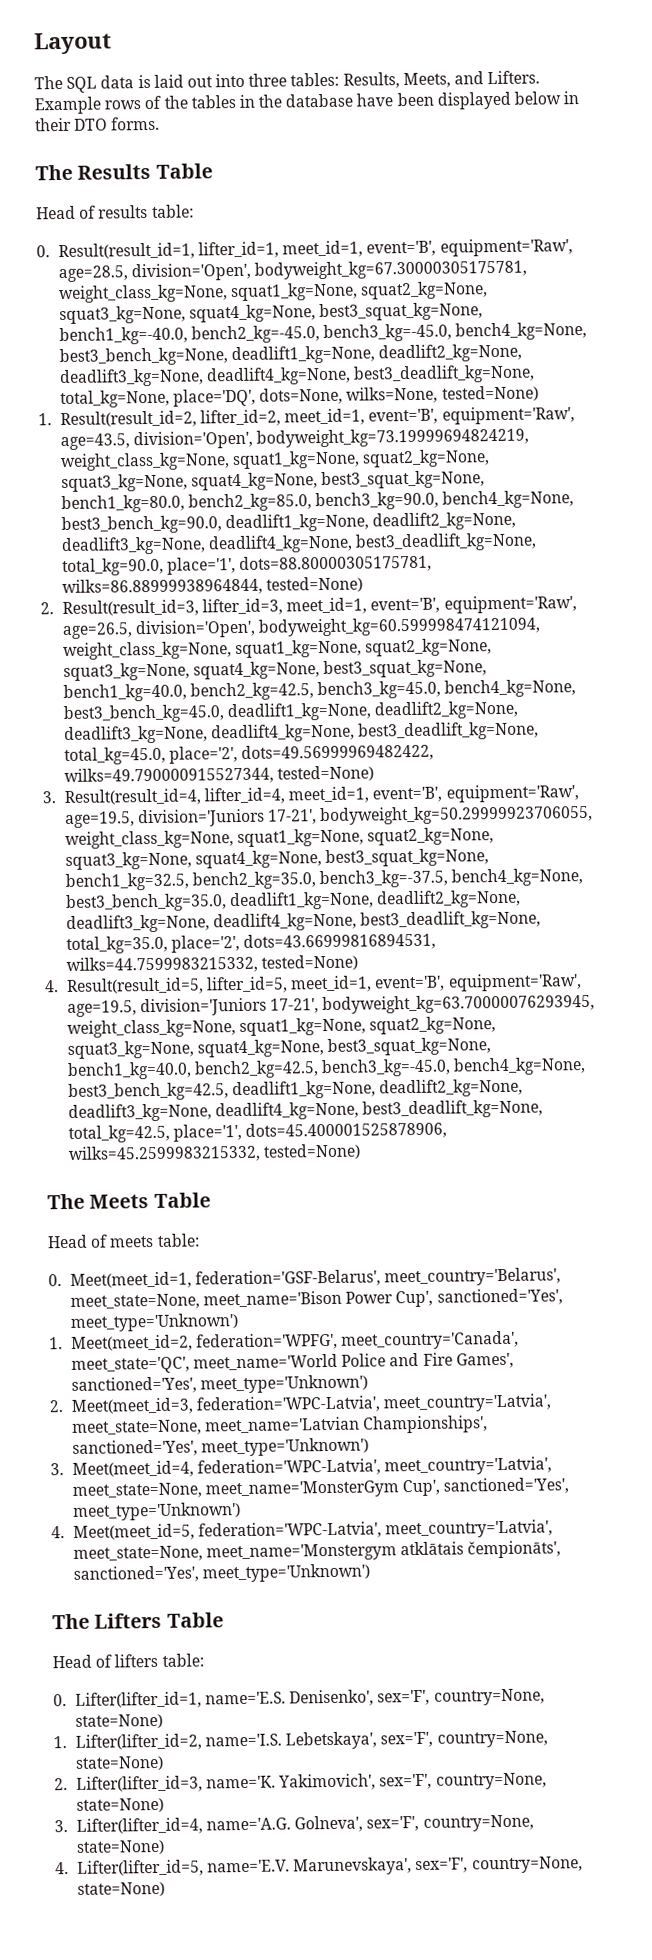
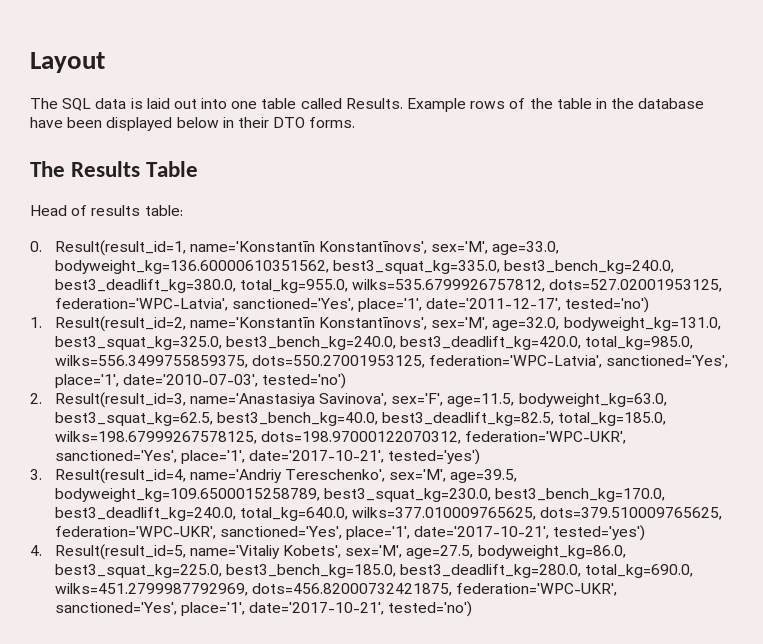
[248,70,541,89] three tables: Results, Meets, and Lifters. -> [231,98,403,109] one table called Results.
[190,94,236,109] tables -> [556,98,592,109] table
[198,238,573,259] [57,259,528,283] [57,281,489,304] [58,302,484,325] [58,321,588,346] [58,343,523,367] [58,364,536,388] [59,385,539,409] [38,406,575,429] [59,427,530,451] [59,449,491,472] [60,470,486,493] [60,490,575,514] [60,511,517,535] [60,532,538,556] [61,554,433,577] [61,576,364,597] [40,595,577,618] [61,616,542,640] [62,638,493,661] [62,659,488,682] [62,679,577,703] [62,700,519,724] [63,721,540,745] [63,743,435,766] [63,765,375,786] [42,784,579,807] [64,804,594,829] [64,827,495,850] [64,848,490,871] [64,868,584,892] [65,889,522,912] [65,910,542,933] [65,932,437,954] [65,954,359,974] [44,973,582,995] [66,993,596,1017] [66,1016,497,1038] [66,1037,492,1059] [66,1057,587,1080] [67,1078,524,1101] [67,1099,544,1122] [67,1121,448,1143] [67,1143,362,1163] [47,1192,211,1210] [47,1233,200,1249] [48,1267,562,1289] [69,1288,563,1310] [69,1313,239,1332] [49,1330,520,1352] [70,1352,514,1374] [70,1374,369,1394] [49,1393,552,1415] [71,1415,489,1436] [71,1437,370,1457] [50,1456,553,1478] [71,1477,570,1499] [72,1502,241,1521] [51,1519,554,1541] [72,1540,562,1562] [72,1563,371,1583] [52,1612,224,1630] [52,1653,204,1669] [53,1688,545,1709] [74,1713,163,1729] [53,1730,548,1751] [74,1755,164,1771] [54,1772,547,1793] [75,1797,164,1813] [54,1814,534,1835] [75,1839,165,1855] [55,1856,583,1877] [76,1881,165,1897] lifter_id=1, meet_id=1, event='B', equipment='Raw', age=28.5, division='Open', bodyweight_kg=67.30000305175781, weight_class_kg=None, squat1_kg=None, squat2_kg=None, squat3_kg=None, squat4_kg=None, best3_squat_kg=None, bench1_kg=-40.0, bench2_kg=-45.0, bench3_kg=-45.0, bench4_kg=None, best3_bench_kg=None, deadlift1_kg=None, deadlift2_kg=None, deadlift3_kg=None, deadlift4_kg=None, best3_deadlift_kg=None, total_kg=None, place='DQ', dots=None, wilks=None, tested=None) // 1. Result(result_id=2, lifter_id=2, meet_id=1, event='B', equipment='Raw', age=43.5, division='Open', bodyweight_kg=73.19999694824219, weight_class_kg=None, squat1_kg=None, squat2_kg=None, squat3_kg=None, squat4_kg=None, best3_squat_kg=None, bench1_kg=80.0, bench2_kg=85.0, bench3_kg=90.0, bench4_kg=None, best3_bench_kg=90.0, deadlift1_kg=None, deadlift2_kg=None, deadlift3_kg=None, deadlift4_kg=None, best3_deadlift_kg=None, total_kg=90.0, place='1', dots=88.80000305175781, wilks=86.88999938964844, tested=None) // 2. Result(result_id=3, lifter_id=3, meet_id=1, event='B', equipment='Raw', age=26.5, division='Open', bodyweight_kg=60.599998474121094, weight_class_kg=None, squat1_kg=None, squat2_kg=None, squat3_kg=None, squat4_kg=None, best3_squat_kg=None, bench1_kg=40.0, bench2_kg=42.5, bench3_kg=45.0, bench4_kg=None, best3_bench_kg=45.0, deadlift1_kg=None, deadlift2_kg=None, deadlift3_kg=None, deadlift4_kg=None, best3_deadlift_kg=None, total_kg=45.0, place='2', dots=49.56999969482422, wilks=49.790000915527344, tested=None) // 3. Result(result_id=4, lifter_id=4, meet_id=1, event='B', equipment='Raw', age=19.5, division='Juniors 17-21', bodyweight_kg=50.29999923706055, weight_class_kg=None, squat1_kg=None, squat2_kg=None, squat3_kg=None, squat4_kg=None, best3_squat_kg=None, bench1_kg=32.5, bench2_kg=35.0, bench3_kg=-37.5, bench4_kg=None, best3_bench_kg=35.0, deadlift1_kg=None, deadlift2_kg=None, deadlift3_kg=None, deadlift4_kg=None, best3_deadlift_kg=None, total_kg=35.0, place='2', dots=43.66999816894531, wilks=44.7599983215332, tested=None) // 4. Result(result_id=5, lifter_id=5, meet_id=1, event='B', equipment='Raw', age=19.5, division='Juniors 17-21', bodyweight_kg=63.70000076293945, weight_class_kg=None, squat1_kg=None, squat2_kg=None, squat3_kg=None, squat4_kg=None, best3_squat_kg=None, bench1_kg=40.0, bench2_kg=42.5, bench3_kg=-45.0, bench4_kg=None, best3_bench_kg=42.5, deadlift1_kg=None, deadlift2_kg=None, deadlift3_kg=None, deadlift4_kg=None, best3_deadlift_kg=None, total_kg=42.5, place='1', dots=45.400001525878906, wilks=45.2599983215332, tested=None) // The Meets Table // Head of meets table: // 0. Meet(meet_id=1, federation='GSF-Belarus', meet_country='Belarus', meet_state=None, meet_name='Bison Power Cup', sanctioned='Yes', meet_type='Unknown') // 1. Meet(meet_id=2, federation='WPFG', meet_country='Canada', meet_state='QC', meet_name='World Police and Fire Games', sanctioned='Yes', meet_type='Unknown') // 2. Meet(meet_id=3, federation='WPC-Latvia', meet_country='Latvia', meet_state=None, meet_name='Latvian Championships', sanctioned='Yes', meet_type='Unknown') // 3. Meet(meet_id=4, federation='WPC-Latvia', meet_country='Latvia', meet_state=None, meet_name='MonsterGym Cup', sanctioned='Yes', meet_type='Unknown') // 4. Meet(meet_id=5, federation='WPC-Latvia', meet_country='Latvia', meet_state=None, meet_name='Monstergym atklātais čempionāts', sanctioned='Yes', meet_type='Unknown') // The Lifters Table // Head of lifters table: // 0. Lifter(lifter_id=1, name='E.S. Denisenko', sex='F', country=None, state=None) // 1. Lifter(lifter_id=2, name='I.S. Lebetskaya', sex='F', country=None, state=None) // 2. Lifter(lifter_id=3, name='K. Yakimovich', sex='F', country=None, state=None) // 3. Lifter(lifter_id=4, name='A.G. Golneva', sex='F', country=None, state=None) // 4. Lifter(lifter_id=5, name='E.V. Marunevskaya', sex='F', country=None, state=None) -> [189,241,560,255] [54,260,675,274] [54,279,723,293] [54,297,650,313] [30,316,721,332] [54,336,694,350] [54,355,729,368] [54,373,347,389] [30,392,667,408] [54,412,667,426] [54,431,627,444] [54,449,481,465] [30,468,518,484] [54,488,666,502] [54,507,723,521] [54,525,646,541] [30,544,626,560] [54,564,694,578] [54,583,618,596] [54,601,473,617] name='Konstantīn Konstantīnovs', sex='M', age=33.0, bodyweight_kg=136.60000610351562, best3_squat_kg=335.0, best3_bench_kg=240.0, best3_deadlift_kg=380.0, total_kg=955.0, wilks=535.6799926757812, dots=527.02001953125, federation='WPC-Latvia', sanctioned='Yes', place='1', date='2011-12-17', tested='no') // 1. Result(result_id=2, name='Konstantīn Konstantīnovs', sex='M', age=32.0, bodyweight_kg=131.0, best3_squat_kg=325.0, best3_bench_kg=240.0, best3_deadlift_kg=420.0, total_kg=985.0, wilks=556.3499755859375, dots=550.27001953125, federation='WPC-Latvia', sanctioned='Yes', place='1', date='2010-07-03', tested='no') // 2. Result(result_id=3, name='Anastasiya Savinova', sex='F', age=11.5, bodyweight_kg=63.0, best3_squat_kg=62.5, best3_bench_kg=40.0, best3_deadlift_kg=82.5, total_kg=185.0, wilks=198.67999267578125, dots=198.97000122070312, federation='WPC-UKR', sanctioned='Yes', place='1', date='2017-10-21', tested='yes') // 3. Result(result_id=4, name='Andriy Tereschenko', sex='M', age=39.5, bodyweight_kg=109.6500015258789, best3_squat_kg=230.0, best3_bench_kg=170.0, best3_deadlift_kg=240.0, total_kg=640.0, wilks=377.010009765625, dots=379.510009765625, federation='WPC-UKR', sanctioned='Yes', place='1', date='2017-10-21', tested='yes') // 4. Result(result_id=5, name='Vitaliy Kobets', sex='M', age=27.5, bodyweight_kg=86.0, best3_squat_kg=225.0, best3_bench_kg=185.0, best3_deadlift_kg=280.0, total_kg=690.0, wilks=451.2799987792969, dots=456.82000732421875, federation='WPC-UKR', sanctioned='Yes', place='1', date='2017-10-21', tested='no')

